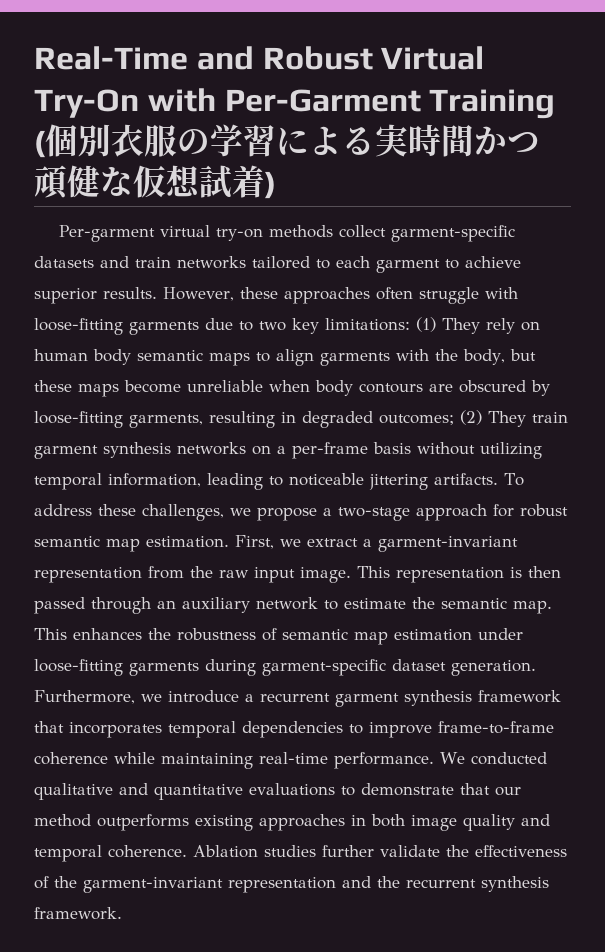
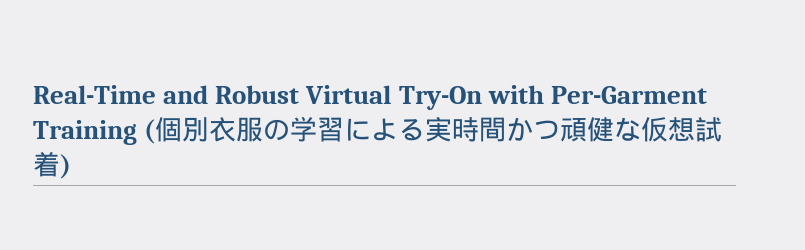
[58,225,515,242] [34,256,521,273] [34,287,518,304] [34,317,540,335] [34,349,536,366] [34,380,550,397] [34,410,568,428] [34,442,542,459] [34,473,524,490] [34,504,568,521] [34,535,518,552] [34,566,561,583] [34,597,552,614] [34,628,523,645] [34,659,536,676] [34,690,561,707] [34,721,554,738] [34,752,547,769] [34,783,521,800] [34,814,550,831] [34,845,567,862] [34,876,549,893] [34,907,122,920] // Per-garment virtual try-on methods collect garment-specific datasets and train networks tailored to each garment to achieve superior results. However, these approaches often struggle with loose-fitting garments due to two key limitations: (1) They rely on human body semantic maps to align garments with the body, but these maps become unreliable when body contours are obscured by loose-fitting garments, resulting in degraded outcomes; (2) They train garment synthesis networks on a per-frame basis without utilizing temporal information, leading to noticeable jittering artifacts. To address these challenges, we propose a two-stage approach for robust semantic map estimation. First, we extract a garment-invariant representation from the raw input image. This representation is then passed through an auxiliary network to estimate the semantic map. This enhances the robustness of semantic map estimation under loose-fitting garments during garment-specific dataset generation. Furthermore, we introduce a recurrent garment synthesis framework that incorporates temporal dependencies to improve frame-to-frame coherence while maintaining real-time performance. We conducted qualitative and quantitative evaluations to demonstrate that our method outperforms existing approaches in both image quality and temporal coherence. Ablation studies further validate the effectiveness of the garment-invariant representation and the recurrent synthesis framework. -> (71, 166) none

